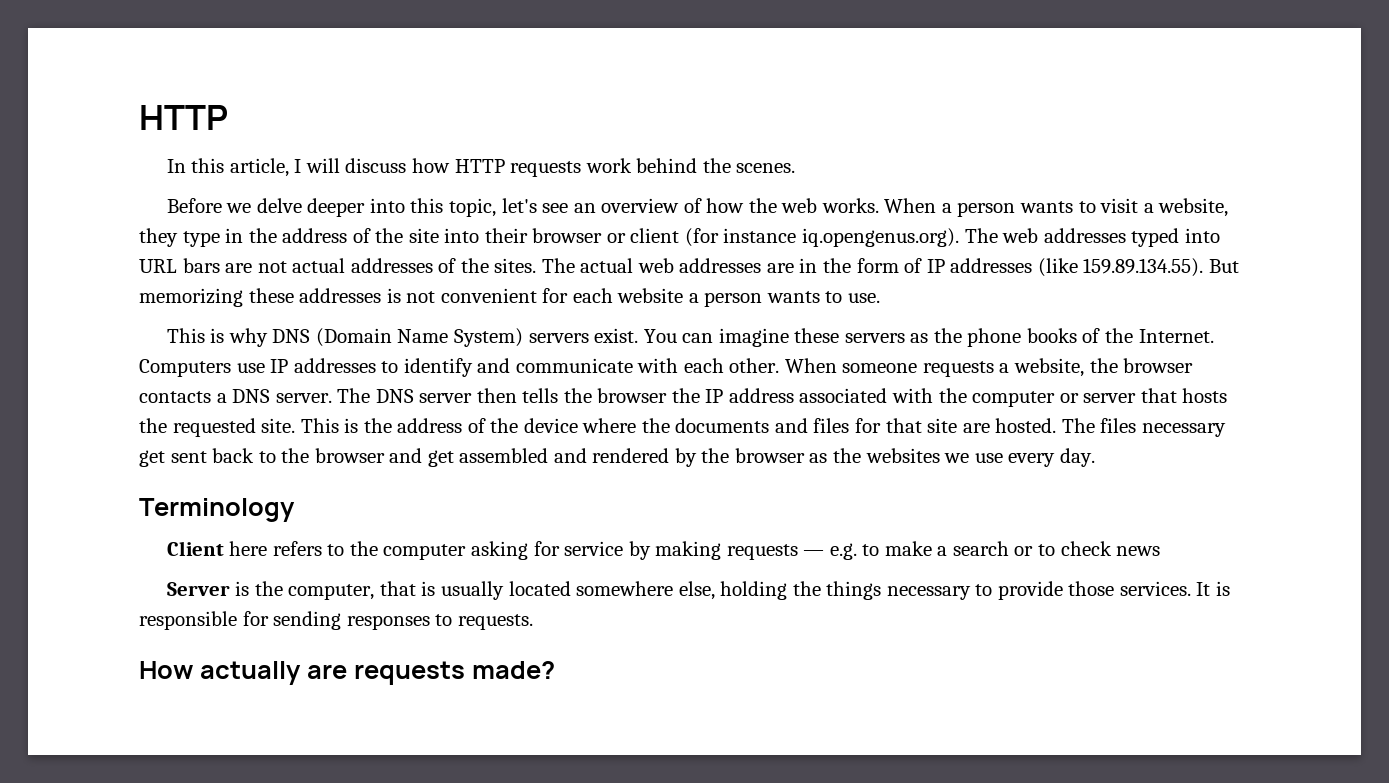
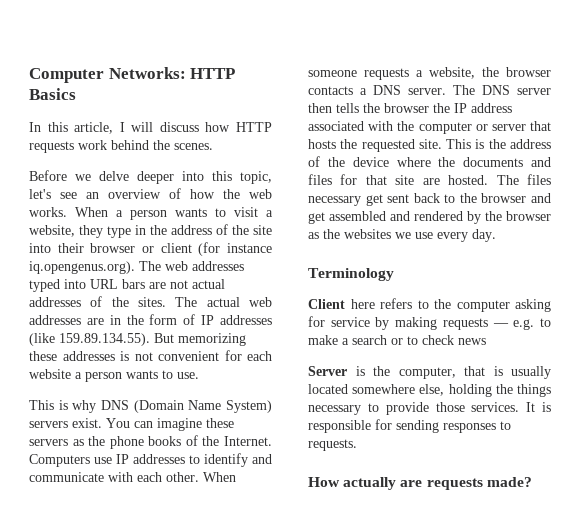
[139,105,228,130] HTTP -> [29,67,236,83] [29,88,76,100] Computer Networks: HTTP Basics

